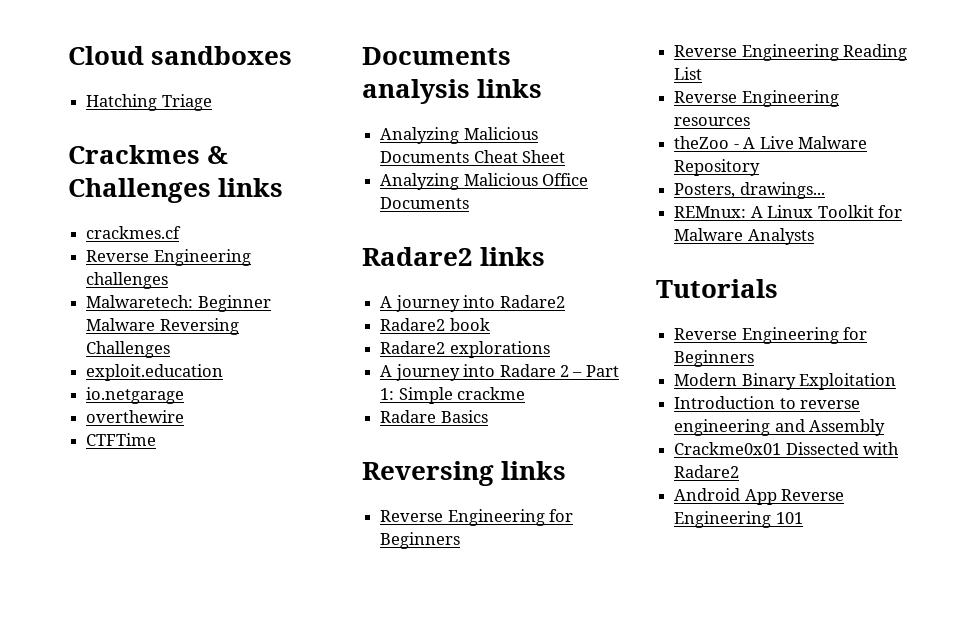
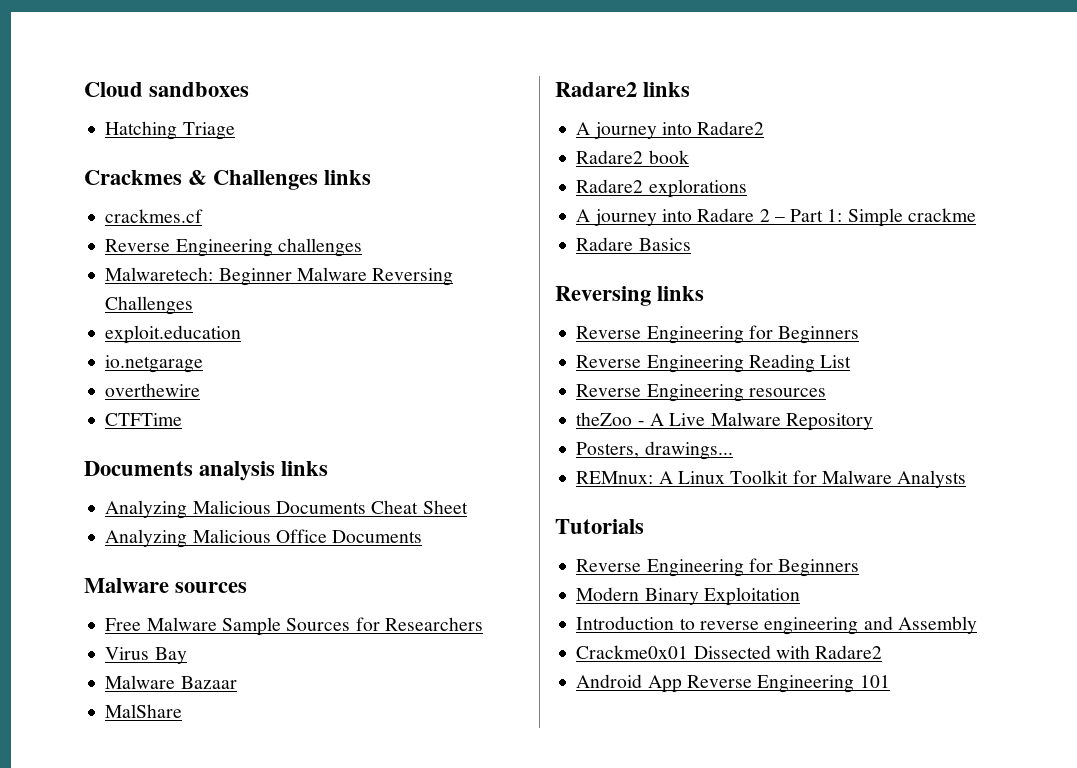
(470, 203) none -> [84,578,248,593] [105,617,483,636] [105,647,187,664] [105,675,237,689] [105,704,183,718] // Malware sources // Free Malware Sample Sources for Researchers // Virus Bay // Malware Bazaar // MalShare

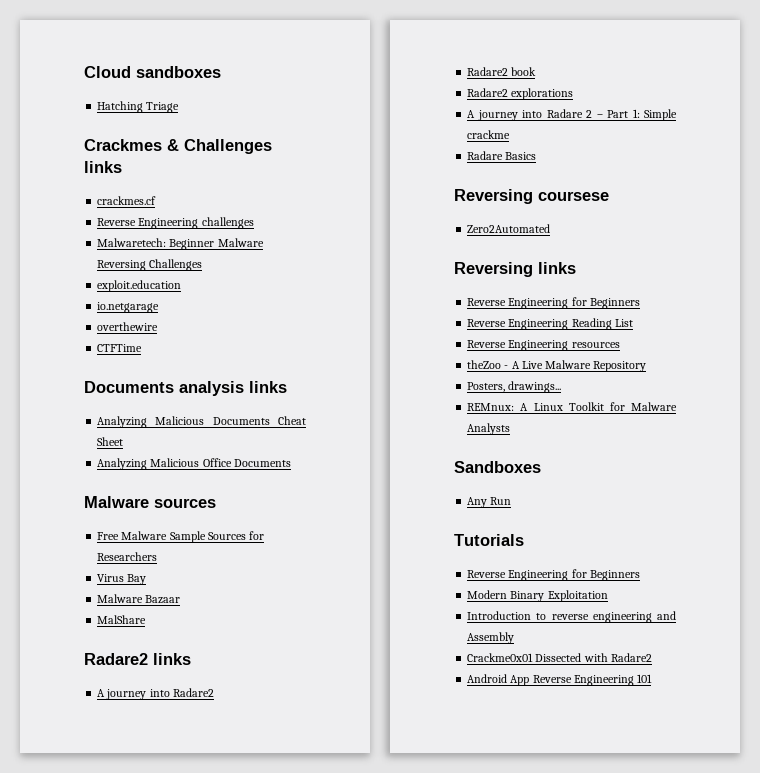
(691, 244) none -> [454,189,609,204] [467,224,551,233] // Reversing coursese // Zero2Automated
(967, 479) none -> [454,461,541,473] [467,497,512,508] // Sandboxes // Any Run

